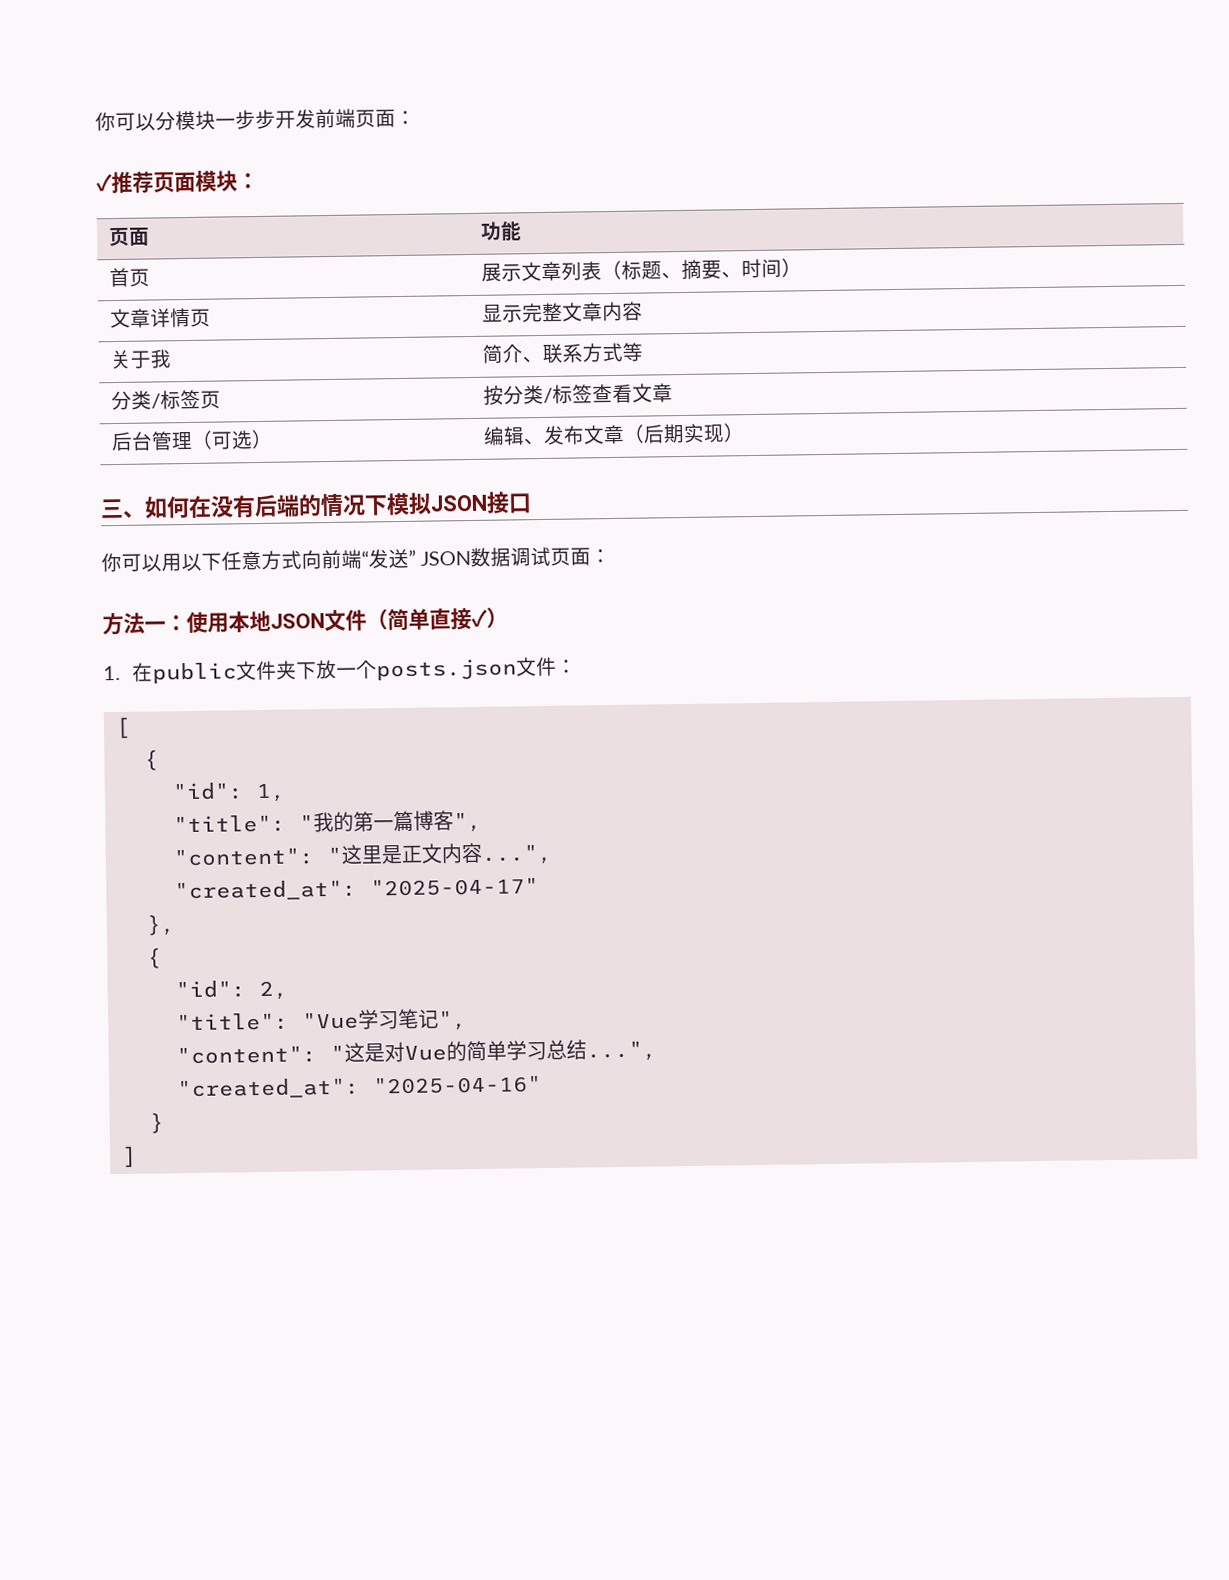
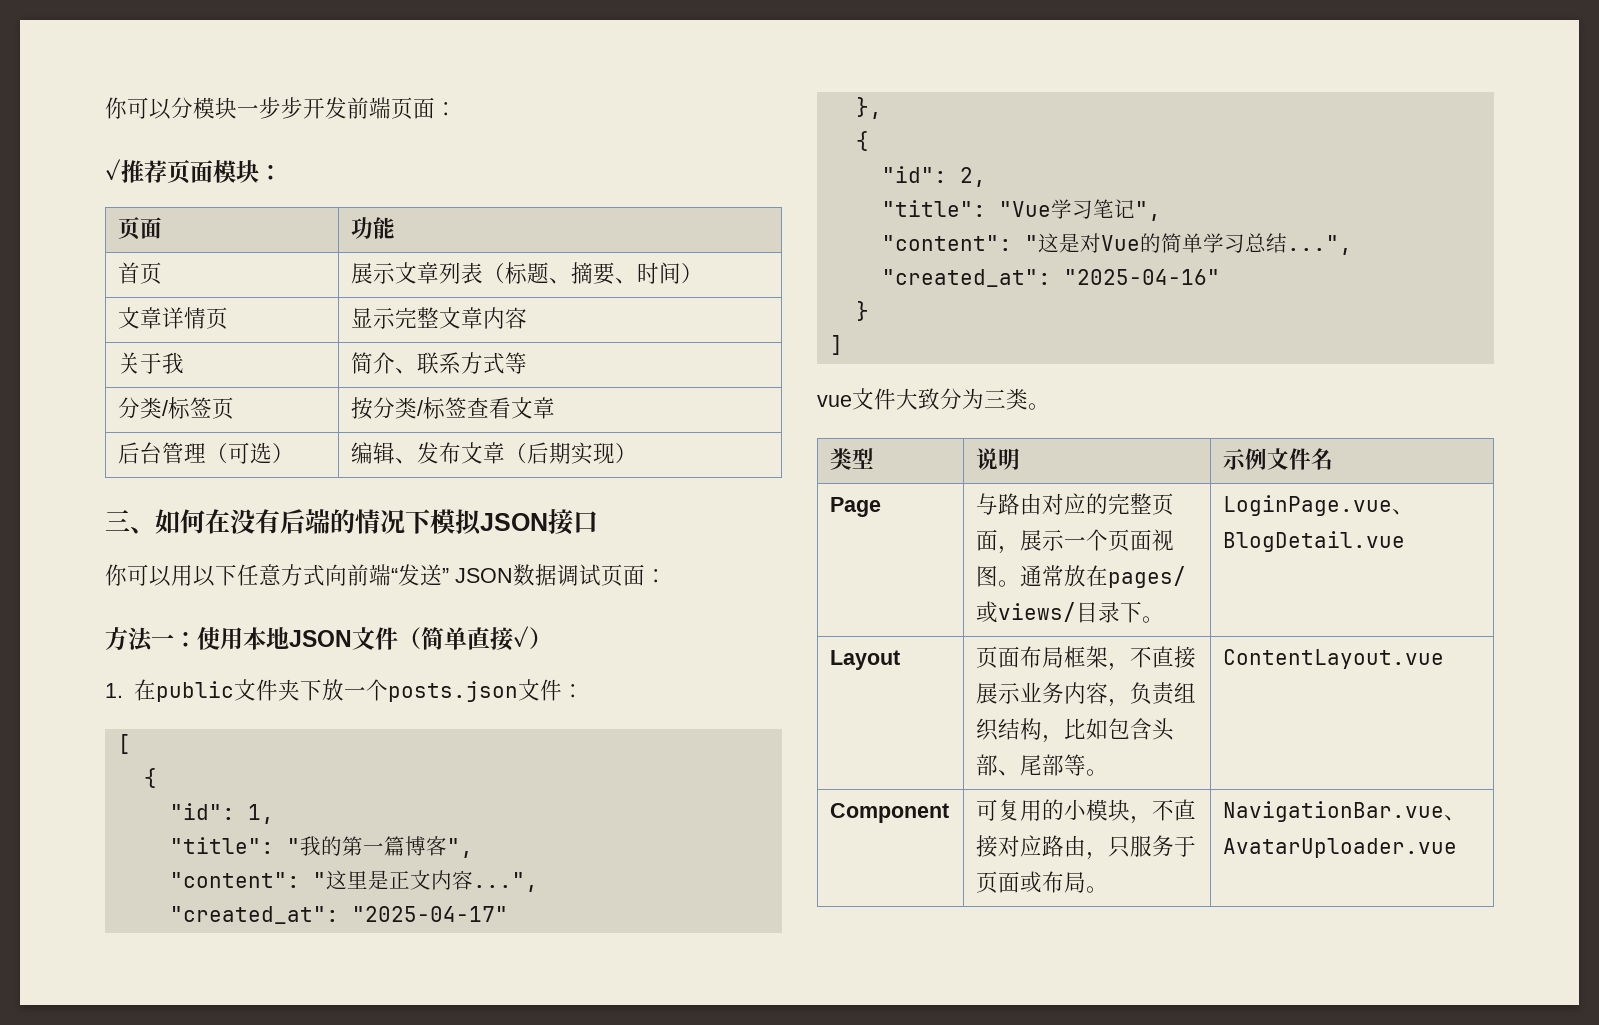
(137, 1157) none -> [817,388,1050,410] [830,448,875,470] [976,448,1021,470] [1223,448,1334,470] [830,497,882,517] [976,493,1175,515] [976,529,1175,554] [976,565,1187,588] [976,601,1165,623] [1223,495,1415,516] [1223,531,1406,552] [830,650,901,670] [976,646,1197,671] [976,682,1197,707] [976,718,1175,743] [976,754,1109,776] [1223,649,1445,669] [830,803,950,823] [976,799,1197,824] [976,835,1197,860] [976,871,1109,893] [1223,801,1467,822] [1223,838,1458,858] // vue文件大致分为三类。 // 类型 | 说明 | 示例文件名 // Page | 与路由对应的完整页面，展示一个页面视图。通常放在pages/或views/目录下。 | LoginPage.vue、BlogDetail.vue // Layout | 页面布局框架，不直接展示业务内容，负责组织结构，比如包含头部、尾部等。 | ContentLayout.vue // Component | 可复用的小模块，不直接对应路由，只服务于页面或布局。 | NavigationBar.vue、AvatarUploader.vue

